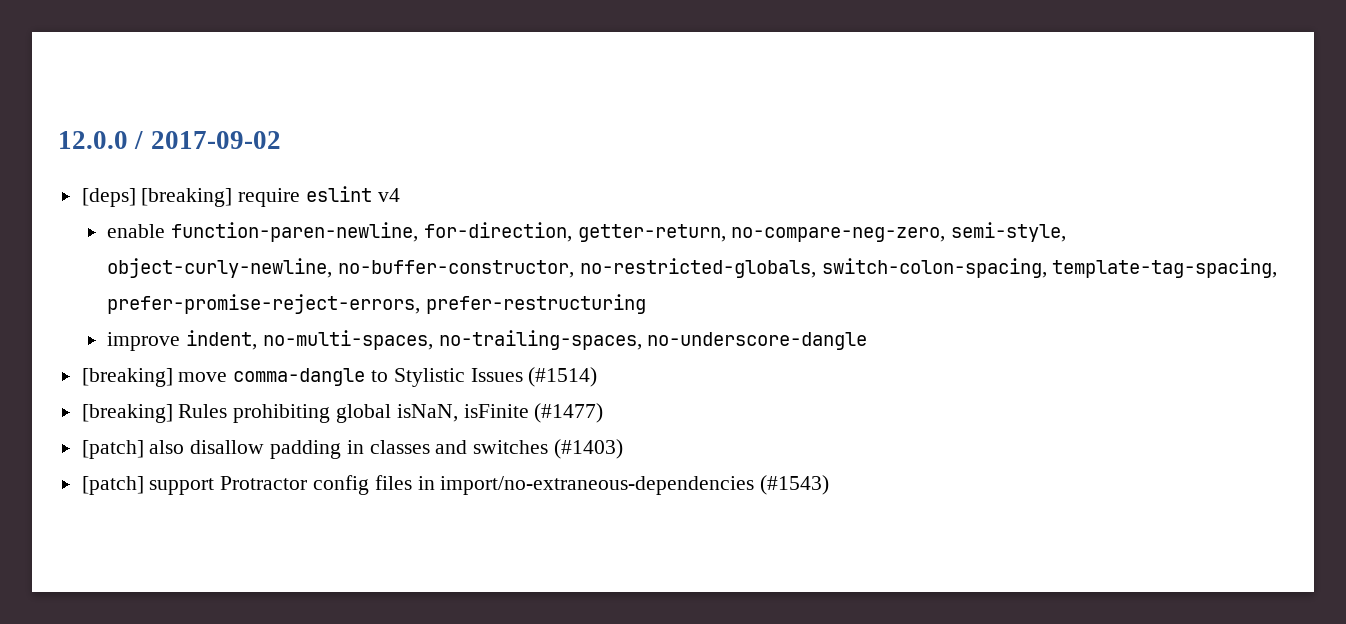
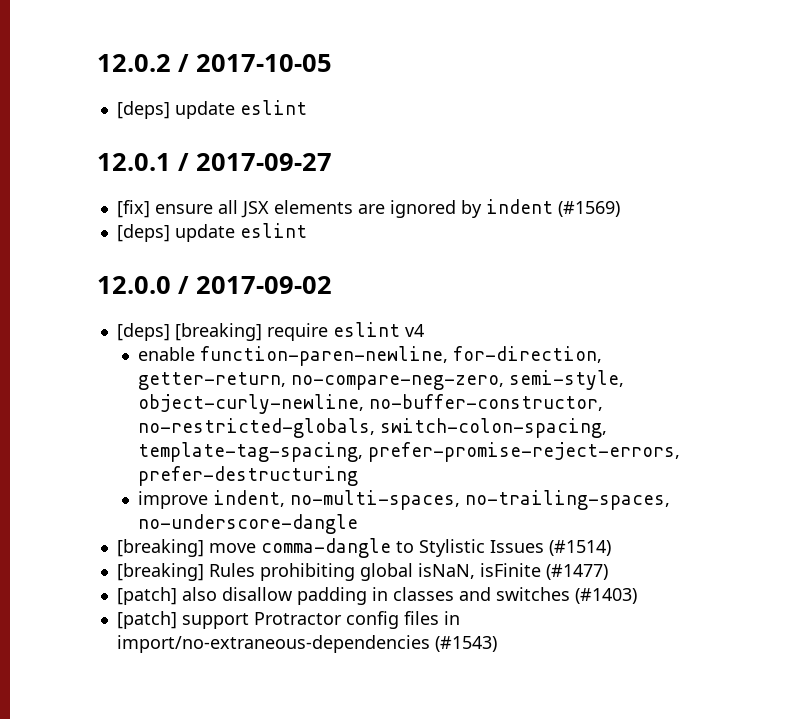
(58, 140) none -> [97,54,332,72] [116,100,307,119] [97,153,332,171] [116,199,620,218] [116,223,307,242] 12.0.2 / 2017-10-05 // [deps] update eslint // 12.0.1 / 2017-09-27 // [fix] ensure all JSX elements are ignored by indent (#1569) // [deps] update eslint //
[425,294,646,314] prefer-restructuring -> [138,466,359,486] prefer-destructuring

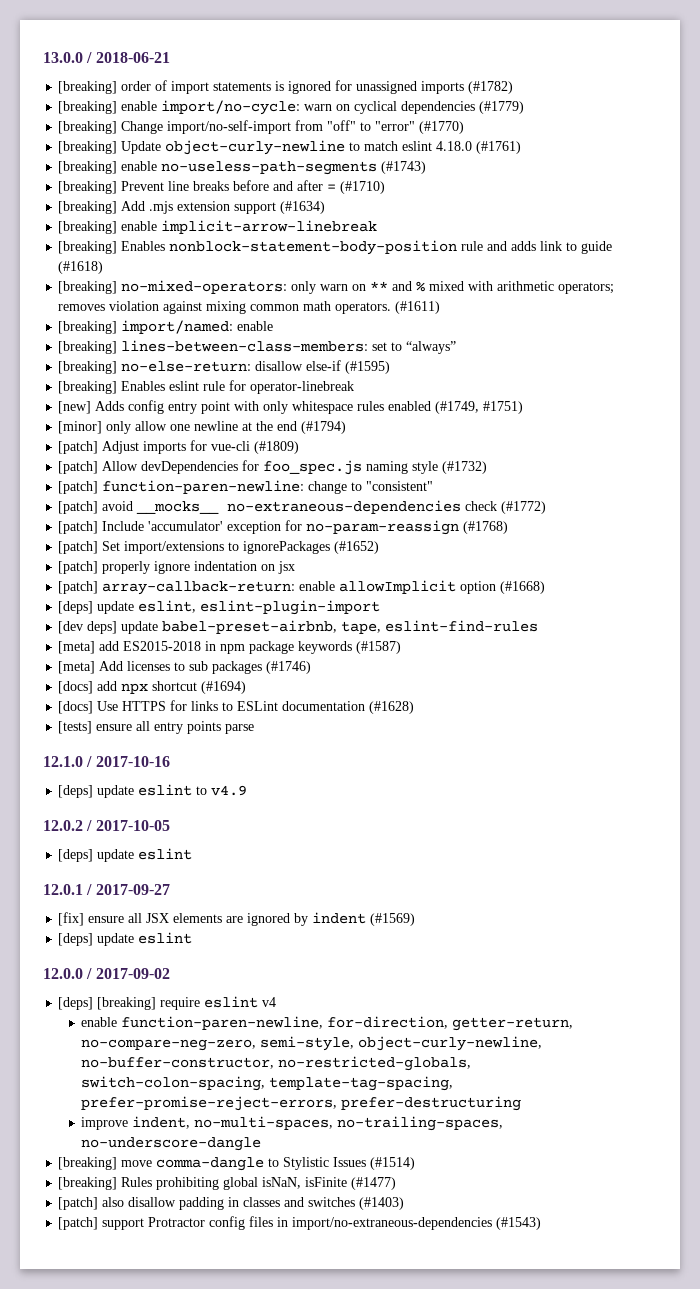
(97, 63) none -> [43,52,170,63] [58,80,514,94] [58,100,525,115] [58,120,465,134] [58,140,522,155] [58,161,427,175] [58,180,386,194] [58,201,326,214] [58,220,378,234] [58,240,613,255] [58,261,104,274] [58,280,615,294] [58,301,441,314] [58,320,274,334] [58,340,457,354] [58,360,391,374] [58,380,355,394] [58,400,524,414] [58,421,347,434] [58,440,300,454] [58,460,488,475] [58,480,434,494] [58,500,547,514] [58,520,509,535] [58,541,380,554] [58,561,296,574] [58,580,546,595] [58,600,381,615] [58,620,539,634] [58,641,402,654] [58,661,312,674] [58,681,247,694] [58,700,415,714] [58,721,255,734] [43,756,170,767] [58,784,248,798] 13.0.0 / 2018-06-21 // [breaking] order of import statements is ignored for unassigned imports (#1782) // [breaking] enable import/no-cycle: warn on cyclical dependencies (#1779) // [breaking] Change import/no-self-import from "off" to "error" (#1770) // [breaking] Update object-curly-newline to match eslint 4.18.0 (#1761) // [breaking] enable no-useless-path-segments (#1743) // [breaking] Prevent line breaks before and after = (#1710) // [breaking] Add .mjs extension support (#1634) // [breaking] enable implicit-arrow-linebreak // [breaking] Enables nonblock-statement-body-position rule and adds link to guide (#1618) // [breaking] no-mixed-operators: only warn on ** and % mixed with arithmetic operators; removes violation against mixing common math operators. (#1611) // [breaking] import/named: enable // [breaking] lines-between-class-members: set to “always” // [breaking] no-else-return: disallow else-if (#1595) // [breaking] Enables eslint rule for operator-linebreak // [new] Adds config entry point with only whitespace rules enabled (#1749, #1751) // [minor] only allow one newline at the end (#1794) // [patch] Adjust imports for vue-cli (#1809) // [patch] Allow devDependencies for foo_spec.js naming style (#1732) // [patch] function-paren-newline: change to "consistent" // [patch] avoid __mocks__ no-extraneous-dependencies check (#1772) // [patch] Include 'accumulator' exception for no-param-reassign (#1768) // [patch] Set import/extensions to ignorePackages (#1652) // [patch] properly ignore indentation on jsx // [patch] array-callback-return: enable allowImplicit option (#1668) // [deps] update eslint, eslint-plugin-import // [dev deps] update babel-preset-airbnb, tape, eslint-find-rules // [meta] add ES2015-2018 in npm package keywords (#1587) // [meta] Add licenses to sub packages (#1746) // [docs] add npx shortcut (#1694) // [docs] Use HTTPS for links to ESLint documentation (#1628) // [tests] ensure all entry points parse // 12.1.0 / 2017-10-16 // [deps] update eslint to v4.9 //

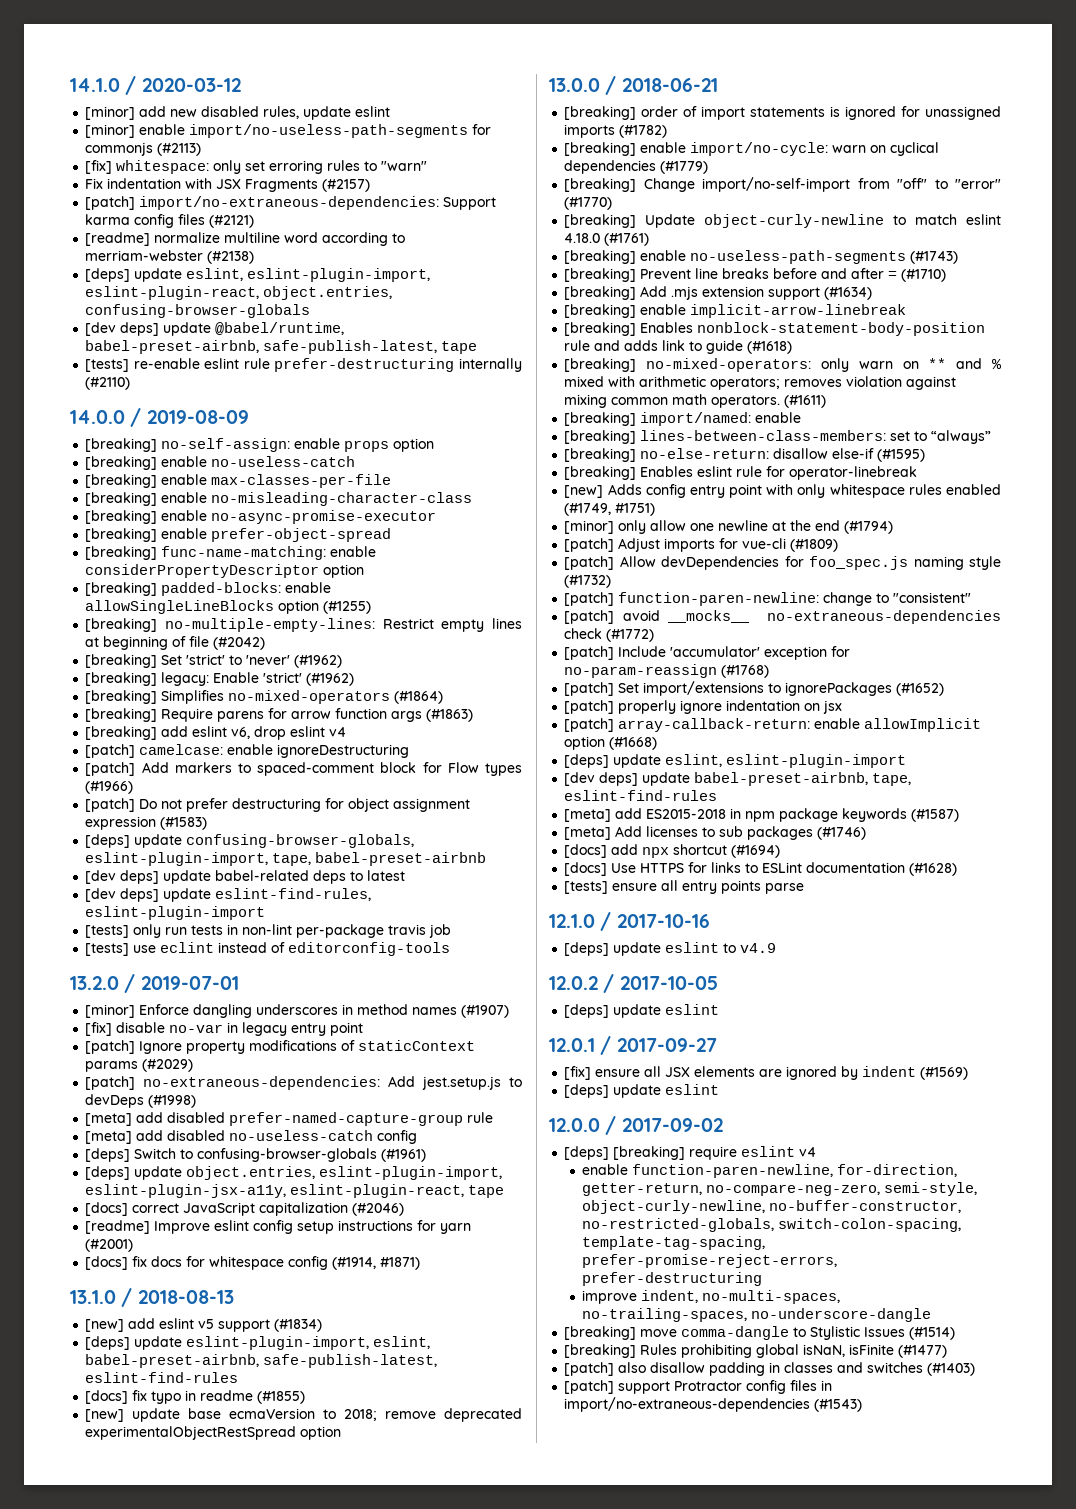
(43, 57) none -> [70,76,241,95] [85,106,391,120] [85,124,492,138] [85,142,202,156] [85,160,428,174] [85,178,371,192] [85,196,497,210] [85,214,255,228] [85,232,406,246] [85,250,255,264] [85,268,431,282] [85,286,393,300] [85,304,311,318] [85,322,345,336] [85,340,478,354] [85,358,522,372] [85,377,131,390] [70,408,249,427] [85,438,435,452] [85,456,356,470] [85,474,392,488] [85,492,473,506] [85,510,437,524] [85,528,392,542] [85,546,377,560] [85,564,365,578] [85,582,332,596] [85,600,372,614] [85,618,522,632] [85,636,266,650] [85,654,343,668] [85,672,355,686] [85,690,444,704] [85,708,474,722] [85,726,347,740] [85,744,410,758] [85,762,522,776] [85,781,134,794] [85,798,471,812] [85,816,208,830] [85,834,415,848] [85,852,487,866] [85,870,406,884] [85,888,372,902] [85,906,266,920] [85,924,452,938] [85,942,451,956] [70,974,239,993] [85,1004,510,1018] [85,1022,364,1036] [85,1040,476,1054] [85,1059,194,1072] [85,1076,522,1090] [85,1094,197,1108] [85,1112,494,1126] [85,1130,418,1144] [85,1148,427,1162] [85,1166,503,1180] [85,1184,505,1198] [85,1202,405,1216] [85,1220,472,1234] [85,1239,134,1252] [85,1256,421,1270] [70,1288,234,1307] [85,1318,323,1332] [85,1336,431,1350] [85,1354,438,1368] [85,1372,239,1383] [85,1390,306,1404] [85,1408,522,1422] [85,1426,342,1440] 14.1.0 / 2020-03-12 // [minor] add new disabled rules, update eslint // [minor] enable import/no-useless-path-segments for commonjs (#2113) // [fix] whitespace: only set erroring rules to "warn" // Fix indentation with JSX Fragments (#2157) // [patch] import/no-extraneous-dependencies: Support karma config files (#2121) // [readme] normalize multiline word according to merriam-webster (#2138) // [deps] update eslint, eslint-plugin-import, eslint-plugin-react, object.entries, confusing-browser-globals // [dev deps] update @babel/runtime, babel-preset-airbnb, safe-publish-latest, tape // [tests] re-enable eslint rule prefer-destructuring internally (#2110) // 14.0.0 / 2019-08-09 // [breaking] no-self-assign: enable props option // [breaking] enable no-useless-catch // [breaking] enable max-classes-per-file // [breaking] enable no-misleading-character-class // [breaking] enable no-async-promise-executor // [breaking] enable prefer-object-spread // [breaking] func-name-matching: enable considerPropertyDescriptor option // [breaking] padded-blocks: enable allowSingleLineBlocks option (#1255) // [breaking] no-multiple-empty-lines: Restrict empty lines at beginning of file (#2042) // [breaking] Set 'strict' to 'never' (#1962) // [breaking] legacy: Enable 'strict' (#1962) // [breaking] Simplifies no-mixed-operators (#1864) // [breaking] Require parens for arrow function args (#1863) // [breaking] add eslint v6, drop eslint v4 // [patch] camelcase: enable ignoreDestructuring // [patch] Add markers to spaced-comment block for Flow types (#1966) // [patch] Do not prefer destructuring for object assignment expression (#1583) // [deps] update confusing-browser-globals, eslint-plugin-import, tape, babel-preset-airbnb // [dev deps] update babel-related deps to latest // [dev deps] update eslint-find-rules, eslint-plugin-import // [tests] only run tests in non-lint per-package travis job // [tests] use eclint instead of editorconfig-tools // 13.2.0 / 2019-07-01 // [minor] Enforce dangling underscores in method names (#1907) // [fix] disable no-var in legacy entry point // [patch] Ignore property modifications of staticContext params (#2029) // [patch] no-extraneous-dependencies: Add jest.setup.js to devDeps (#1998) // [meta] add disabled prefer-named-capture-group rule // [meta] add disabled no-useless-catch config // [deps] Switch to confusing-browser-globals (#1961) // [deps] update object.entries, eslint-plugin-import, eslint-plugin-jsx-a11y, eslint-plugin-react, tape // [docs] correct JavaScript capitalization (#2046) // [readme] Improve eslint config setup instructions for yarn (#2001) // [docs] fix docs for whitespace config (#1914, #1871) // 13.1.0 / 2018-08-13 // [new] add eslint v5 support (#1834) // [deps] update eslint-plugin-import, eslint, babel-preset-airbnb, safe-publish-latest, eslint-find-rules // [docs] fix typo in readme (#1855) // [new] update base ecmaVersion to 2018; remove deprecated experimentalObjectRestSpread option //

